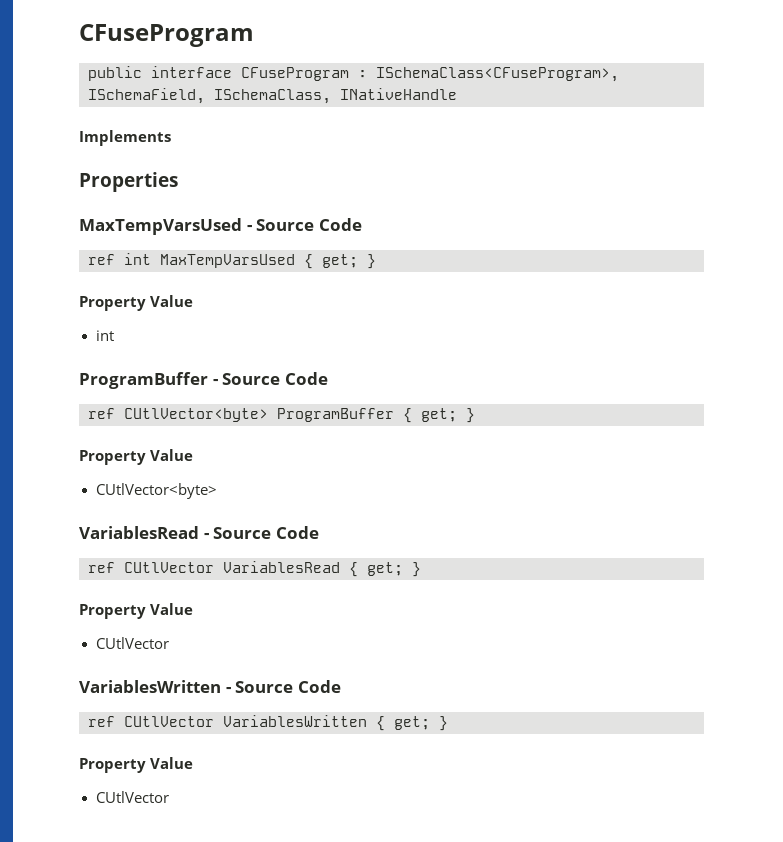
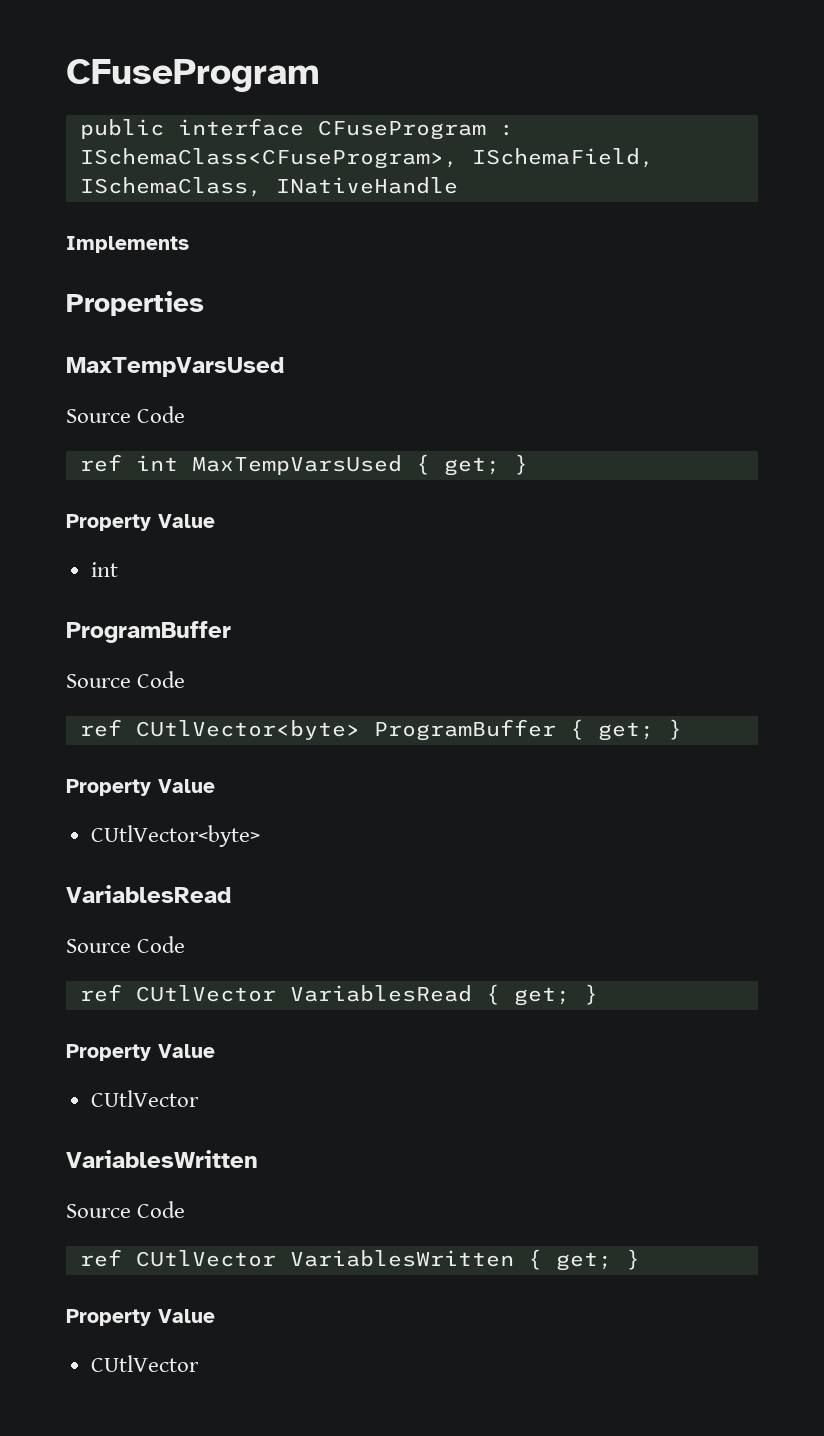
[246,225,252,231] - -> (284, 367) //
[212,379,218,385] - -> (231, 632) //
[203,533,209,539] - -> (231, 894) //
[225,687,231,693] - -> (258, 1159) //

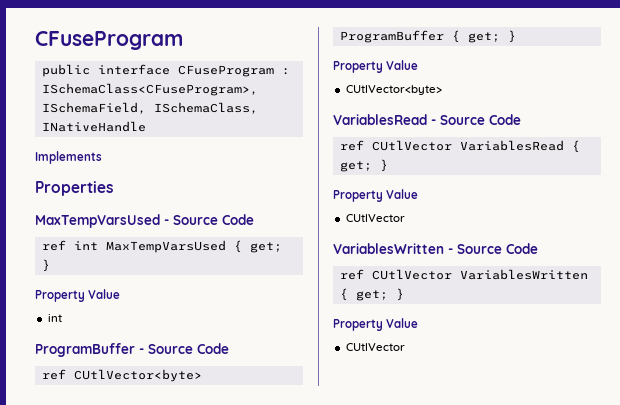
(284, 367) // -> [164,219,169,225] -
(231, 632) // -> [139,348,144,354] -
(231, 894) // -> [431,119,436,125] -
(258, 1159) // -> [448,248,453,254] -

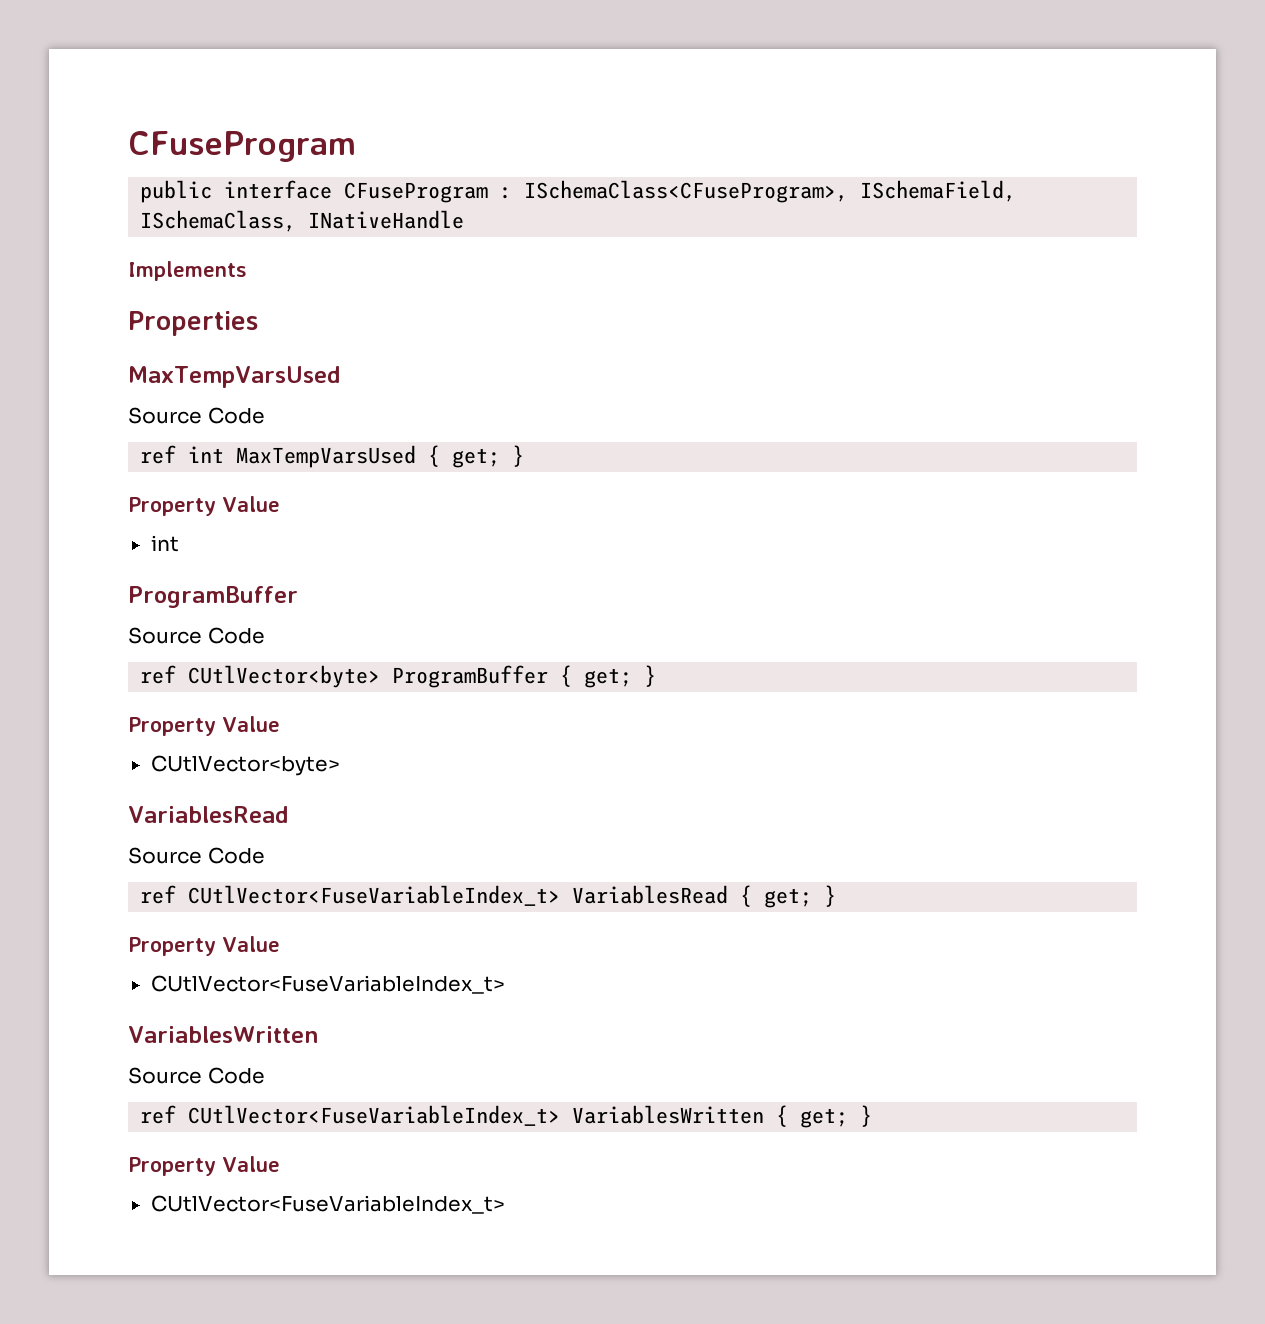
[164,219,169,225] - -> (341, 377) //
[139,348,144,354] - -> (298, 597) //
[431,114,521,125] [339,140,452,151] - Source Code // ref CUtlVector -> [128,847,265,864] [140,885,561,906] // Source Code // ref CUtlVector<FuseVariableIndex_t>
[345,214,405,222] [333,243,538,254] [339,269,452,280] CUtlVector // VariablesWritten - Source Code // ref CUtlVector -> [150,975,505,994] [128,1026,318,1043] [128,1067,265,1084] [140,1105,561,1126] CUtlVector<FuseVariableIndex_t> // VariablesWritten // Source Code // ref CUtlVector<FuseVariableIndex_t>
[345,343,405,351] CUtlVector -> [150,1195,505,1214] CUtlVector<FuseVariableIndex_t>

